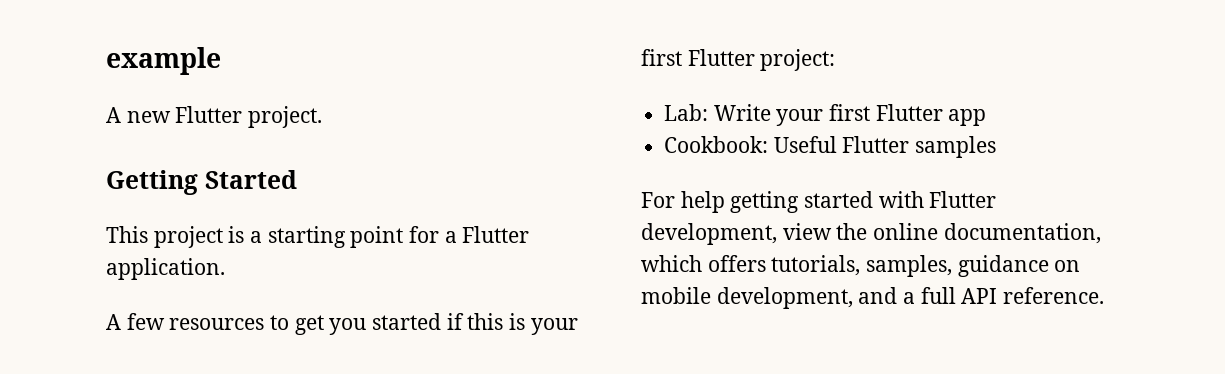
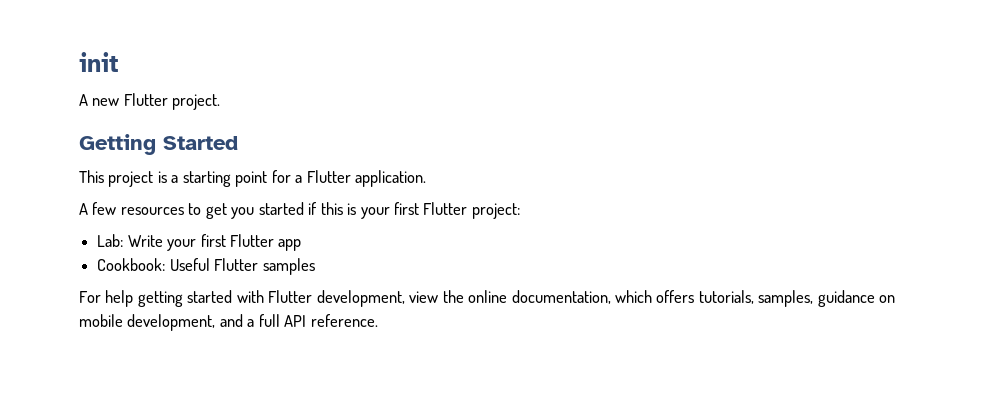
[106,47,221,75] example -> [79,52,118,72] init

